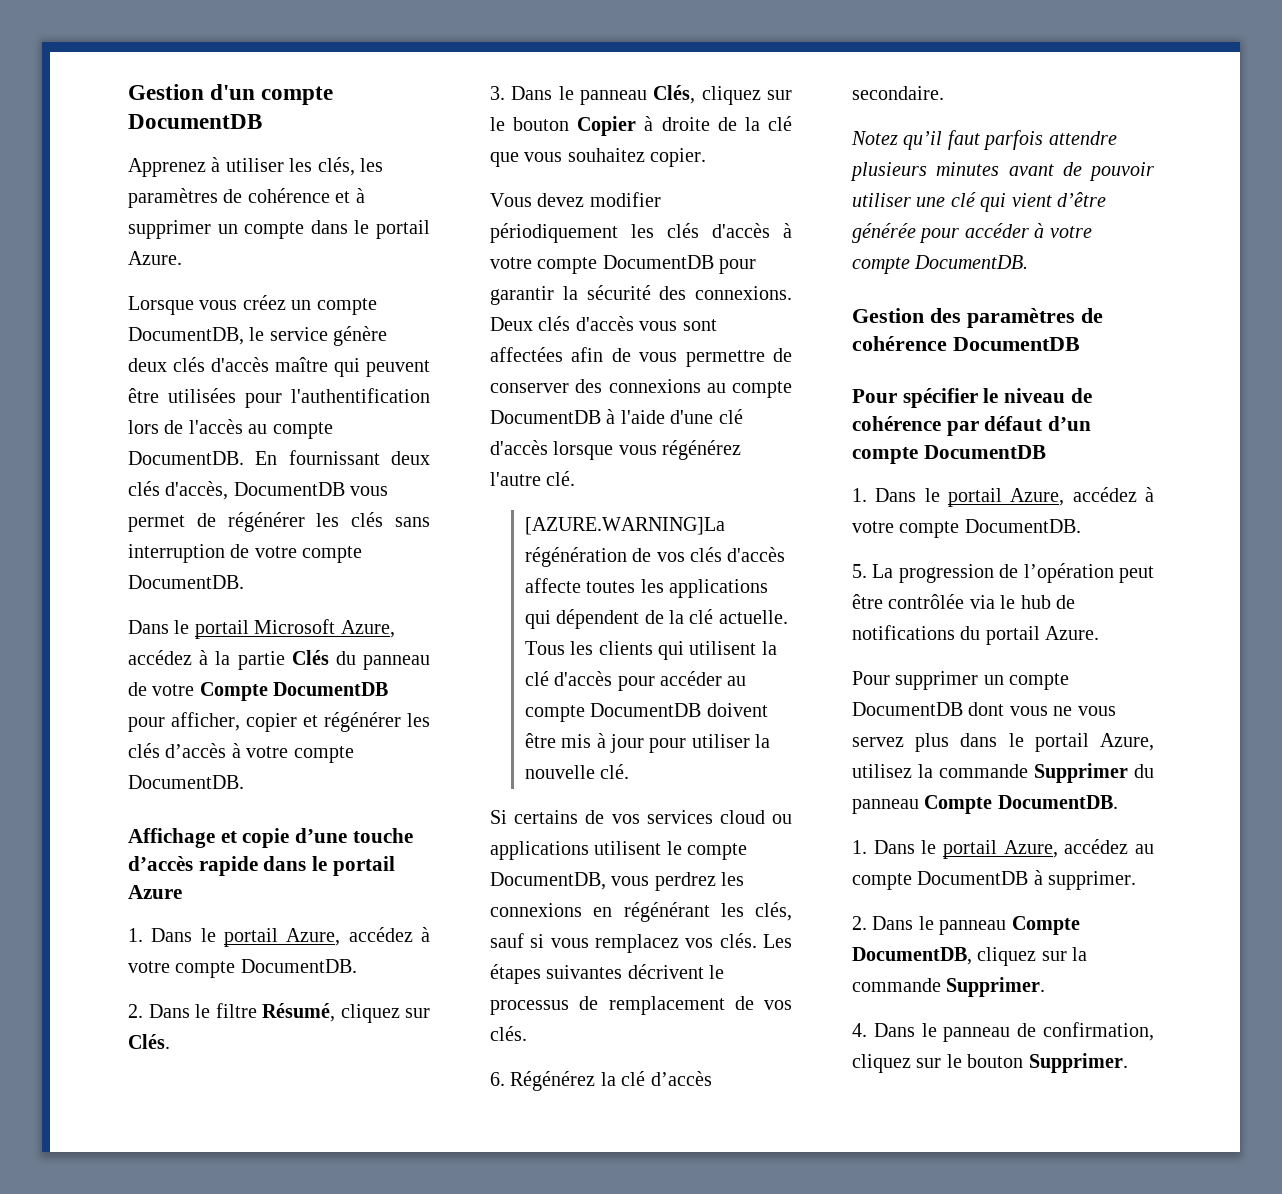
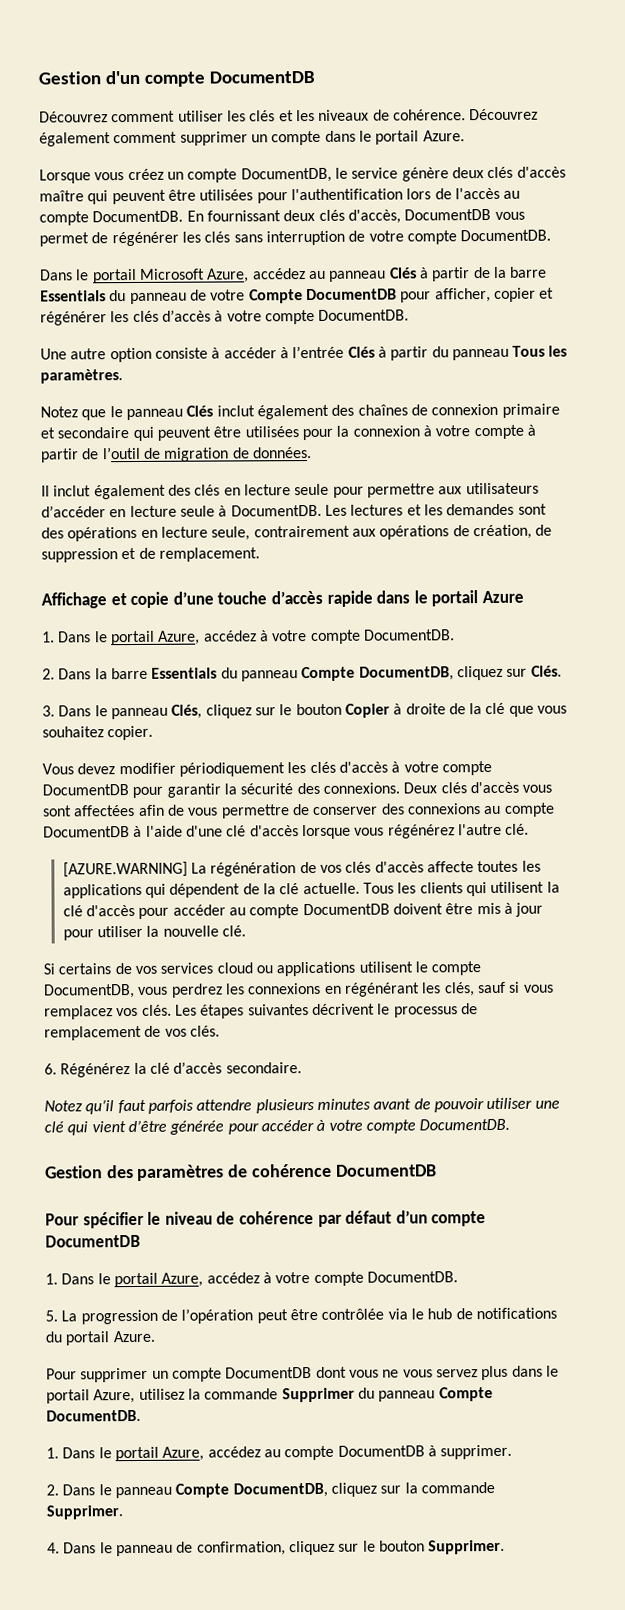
[128,157,383,177] [128,188,365,208] Apprenez à utiliser les clés, les paramètres de cohérence et à -> [39,108,539,123] [39,131,178,147] Découvrez comment utiliser les clés et les niveaux de cohérence. Découvrez également comment
[199,650,329,670] à la partie Clés -> [308,266,548,282] [40,290,106,302] au panneau Clés à partir de la barre Essentials
(244, 782) none -> [40,345,568,363] [40,369,123,384] [40,403,560,421] [40,424,536,441] [41,446,312,463] [41,482,539,500] [41,503,547,518] [41,524,553,542] [41,547,260,563] // Une autre option consiste à accéder à l’entrée Clés à partir du panneau Tous les paramètres. // Notez que le panneau Clés inclut également des chaînes de connexion primaire et secondaire qui peuvent être utilisées pour la connexion à votre compte à partir de l’outil de migration de données. // Il inclut également des clés en lecture seule pour permettre aux utilisateurs d’accéder en lecture seule à DocumentDB. Les lectures et les demandes sont des opérations en lecture seule, contrairement aux opérations de création, de suppression et de remplacement.
[195,1003,335,1022] le filtre Résumé, -> [94,666,454,682] la barre Essentials du panneau Compte DocumentDB,
[524,517,725,535] [AZURE.WARNING]La -> [62,861,207,878] [AZURE.WARNING] La

